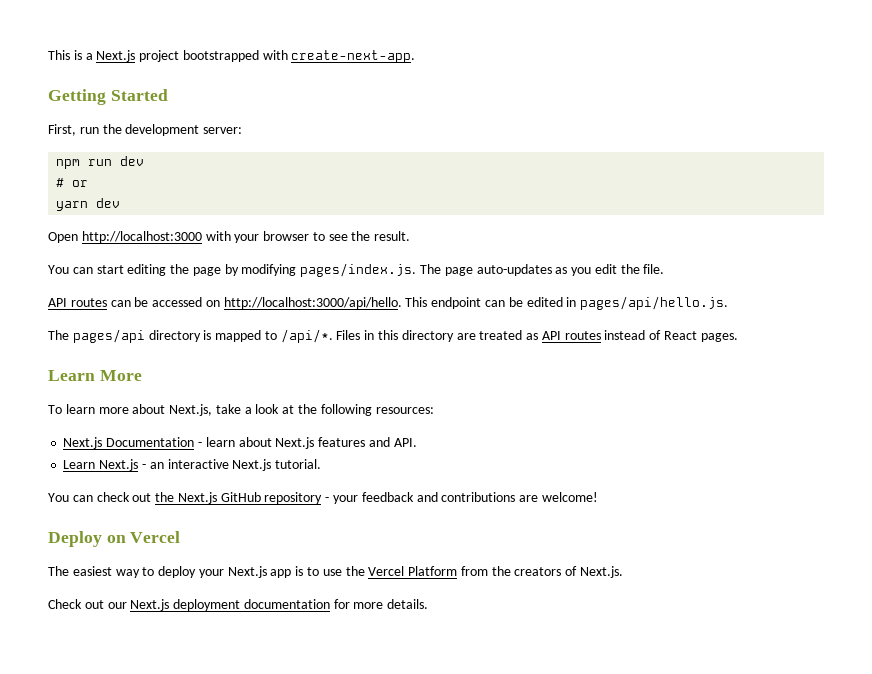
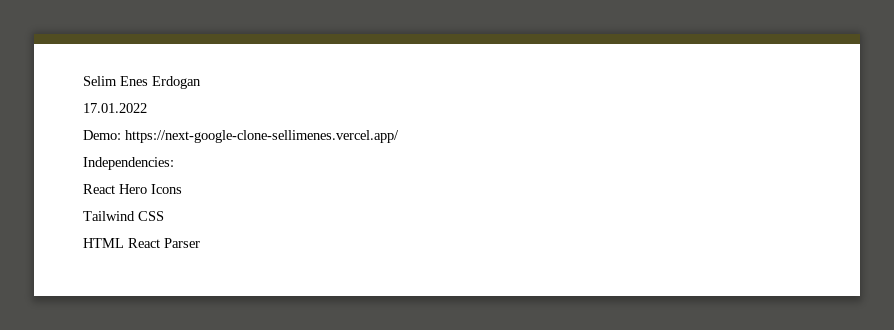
[48,50,416,63] [48,89,168,105] [48,124,243,136] [56,156,145,169] [56,178,89,187] [56,198,121,211] [48,231,411,243] [48,263,665,277] [48,296,729,310] [48,329,738,343] [48,370,142,381] [48,404,434,416] [63,437,417,449] [63,459,322,471] [48,492,598,504] [48,531,181,547] [48,566,624,578] [48,599,429,611] This is a Next.js project bootstrapped with create-next-app. // Getting Started // First, run the development server: // npm run dev // # or // yarn dev // Open http://localhost:3000 with your browser to see the result. // You can start editing the page by modifying pages/index.js. The page auto-updates as you edit the file. // API routes can be accessed on http://localhost:3000/api/hello. This endpoint can be edited in pages/api/hello.js. // The pages/api directory is mapped to /api/*. Files in this directory are treated as API routes instead of React pages. // Learn More // To learn more about Next.js, take a look at the following resources: // Next.js Documentation - learn about Next.js features and API. // Learn Next.js - an interactive Next.js tutorial. // You can check out the Next.js GitHub repository - your feedback and contributions are welcome! // Deploy on Vercel // The easiest way to deploy your Next.js app is to use the Vercel Platform from the creators of Next.js. // Check out our Next.js deployment documentation for more details. -> [83,76,201,89] [83,103,147,113] [83,130,399,143] [83,157,174,170] [83,184,182,194] [83,211,164,221] [83,238,200,248] Selim Enes Erdogan // 17.01.2022 // Demo: https://next-google-clone-sellimenes.vercel.app/ // Independencies: // React Hero Icons // Tailwind CSS // HTML React Parser

